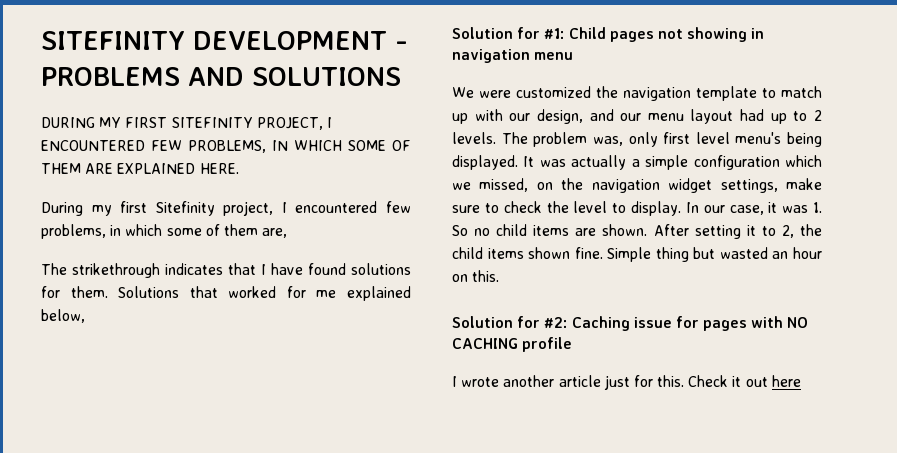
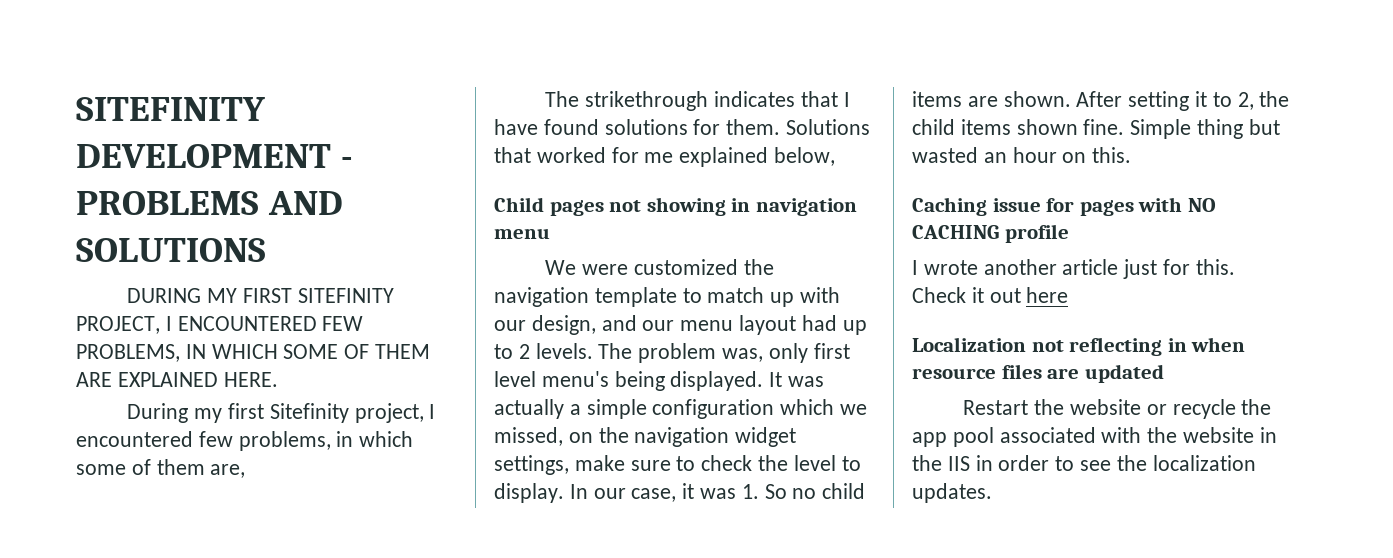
[452,27,565,39] Solution for #1: -> (836, 156) none
[452,316,568,328] Solution for #2: -> (1132, 155) none
(801, 381) none -> [912,337,1246,356] [912,364,1164,383] [963,399,1272,419] [912,427,1277,447] [912,455,1256,471] [912,483,992,503] // Localization not reflecting in when resource files are updated // Restart the website or recycle the app pool associated with the website in the IIS in order to see the localization updates.

